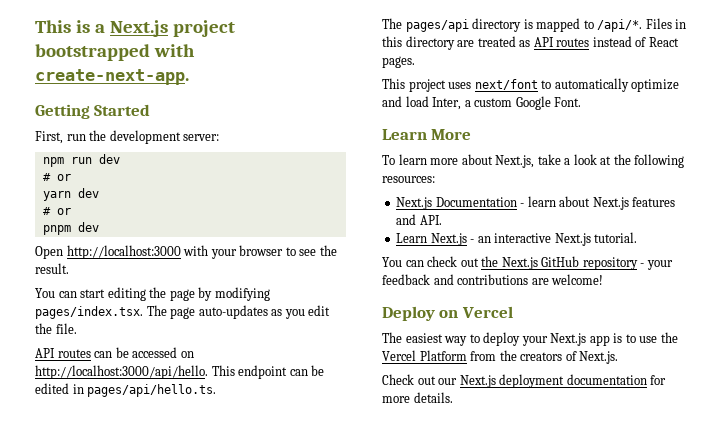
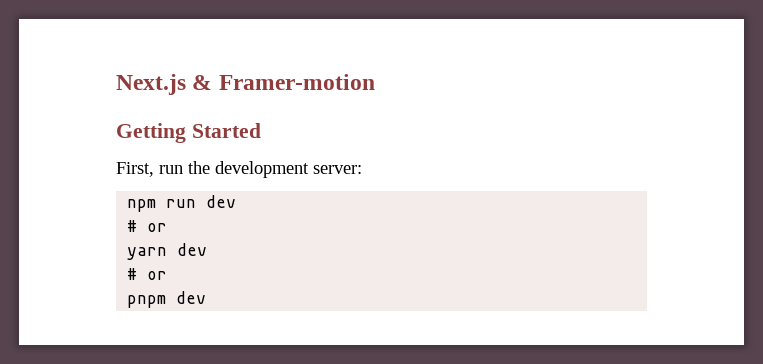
[35,20,235,37] [35,44,195,61] [35,69,189,85] This is a Next.js project bootstrapped with create-next-app. -> [116,74,375,95] Next.js & Framer-motion
[35,245,337,259] [35,263,69,274] [35,287,270,301] [35,305,331,319] [35,323,77,334] [35,347,194,358] [35,365,325,379] [35,383,217,397] [382,18,687,32] [382,36,679,50] [382,56,415,68] [382,78,680,92] [382,96,582,110] [382,129,472,140] [382,154,685,168] [382,176,435,183] [396,196,676,210] [396,214,442,225] [396,232,638,246] [382,256,673,270] [382,274,604,285] [382,306,513,321] [382,332,678,346] [382,350,619,364] [382,374,667,388] [382,392,453,403] // Open http://localhost:3000 with your browser to see the result. // You can start editing the page by modifying pages/index.tsx. The page auto-updates as you edit the file. // API routes can be accessed on http://localhost:3000/api/hello. This endpoint can be edited in pages/api/hello.ts. // The pages/api directory is mapped to /api/*. Files in this directory are treated as API routes instead of React pages. // This project uses next/font to automatically optimize and load Inter, a custom Google Font. // Learn More // To learn more about Next.js, take a look at the following resources: // Next.js Documentation - learn about Next.js features and API. // Learn Next.js - an interactive Next.js tutorial. // You can check out the Next.js GitHub repository - your feedback and contributions are welcome! // Deploy on Vercel // The easiest way to deploy your Next.js app is to use the Vercel Platform from the creators of Next.js. // Check out our Next.js deployment documentation for more details. -> (207, 297) none

